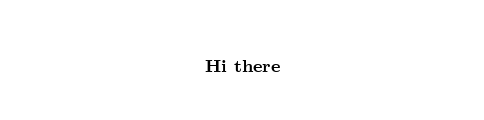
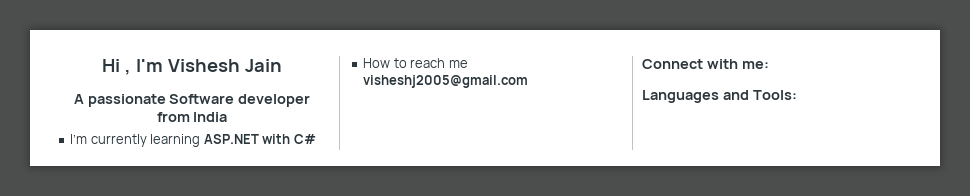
[233,60,280,72] there -> [125,59,282,75] [73,94,311,107] [156,112,228,122] [70,134,316,147] [363,58,468,68] [363,75,529,88] [642,59,769,69] [642,90,797,103] , I'm Vishesh Jain // A passionate Software developer from India // I’m currently learning ASP.NET with C# // How to reach me visheshj2005@gmail.com // Connect with me: // Languages and Tools:

